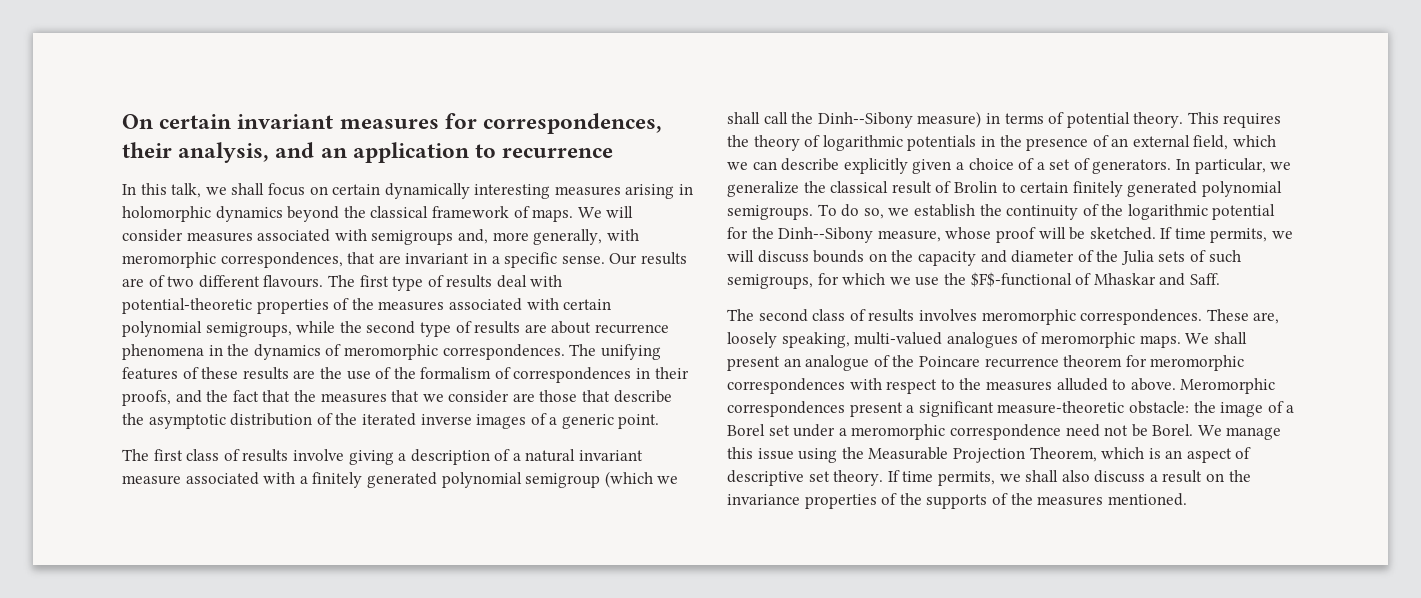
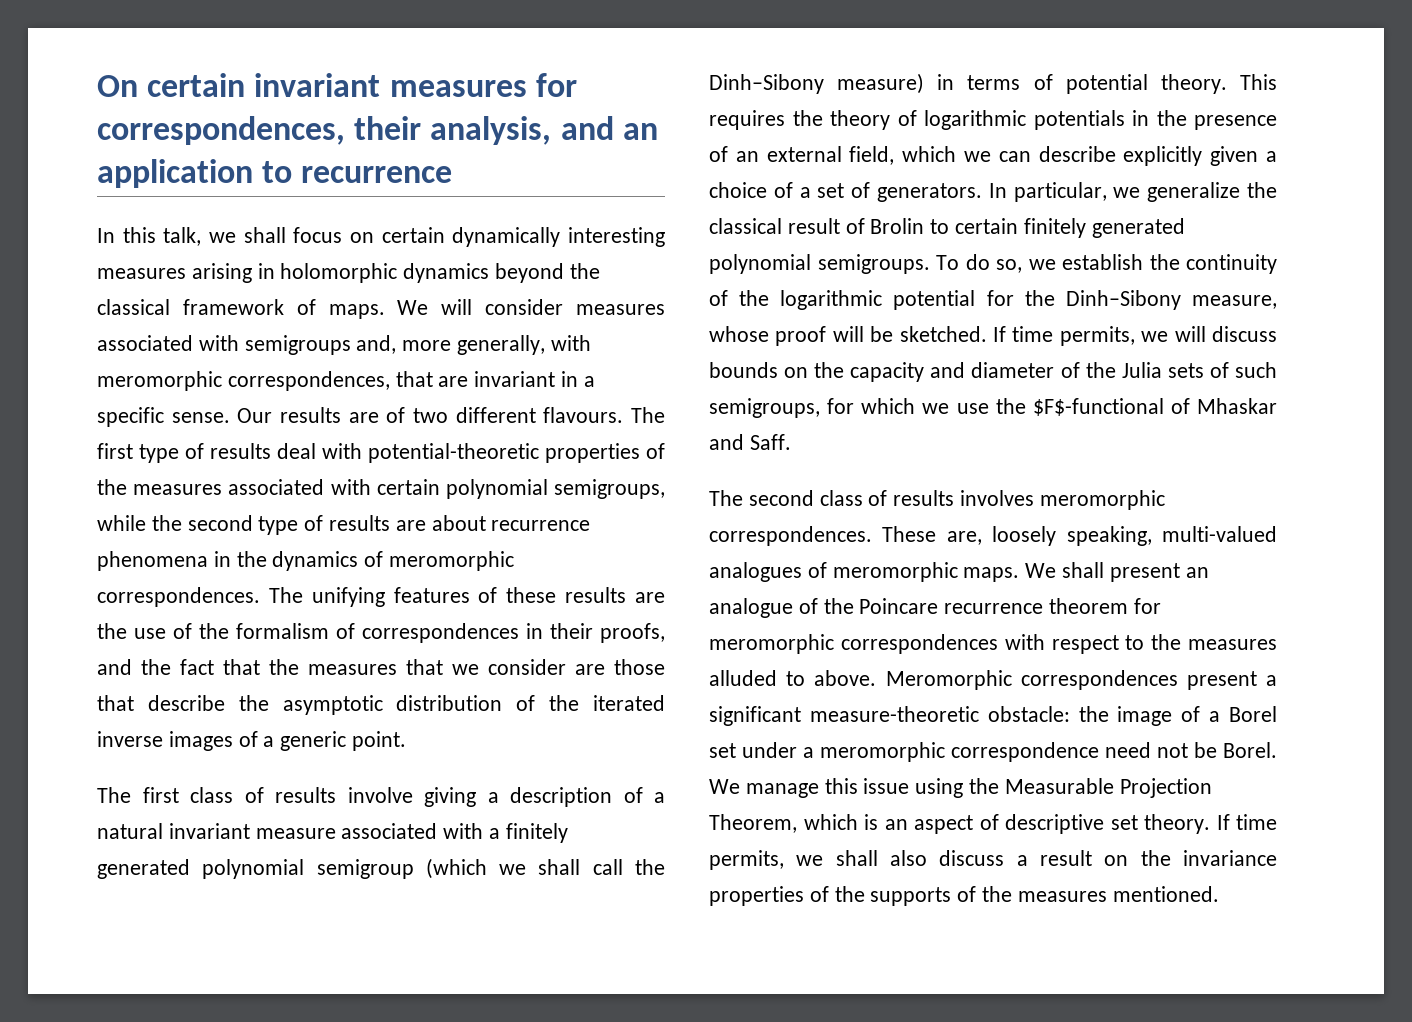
[817,112,913,128] Dinh--Sibony -> [709,74,824,94] Dinh–Sibony
[778,227,874,243] Dinh--Sibony -> [1065,290,1181,310] Dinh–Sibony

